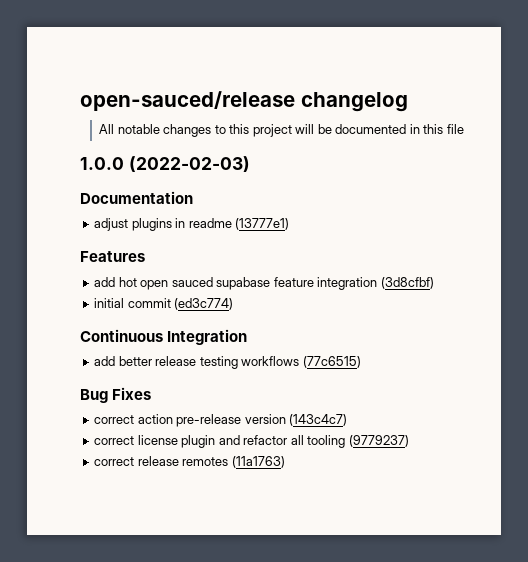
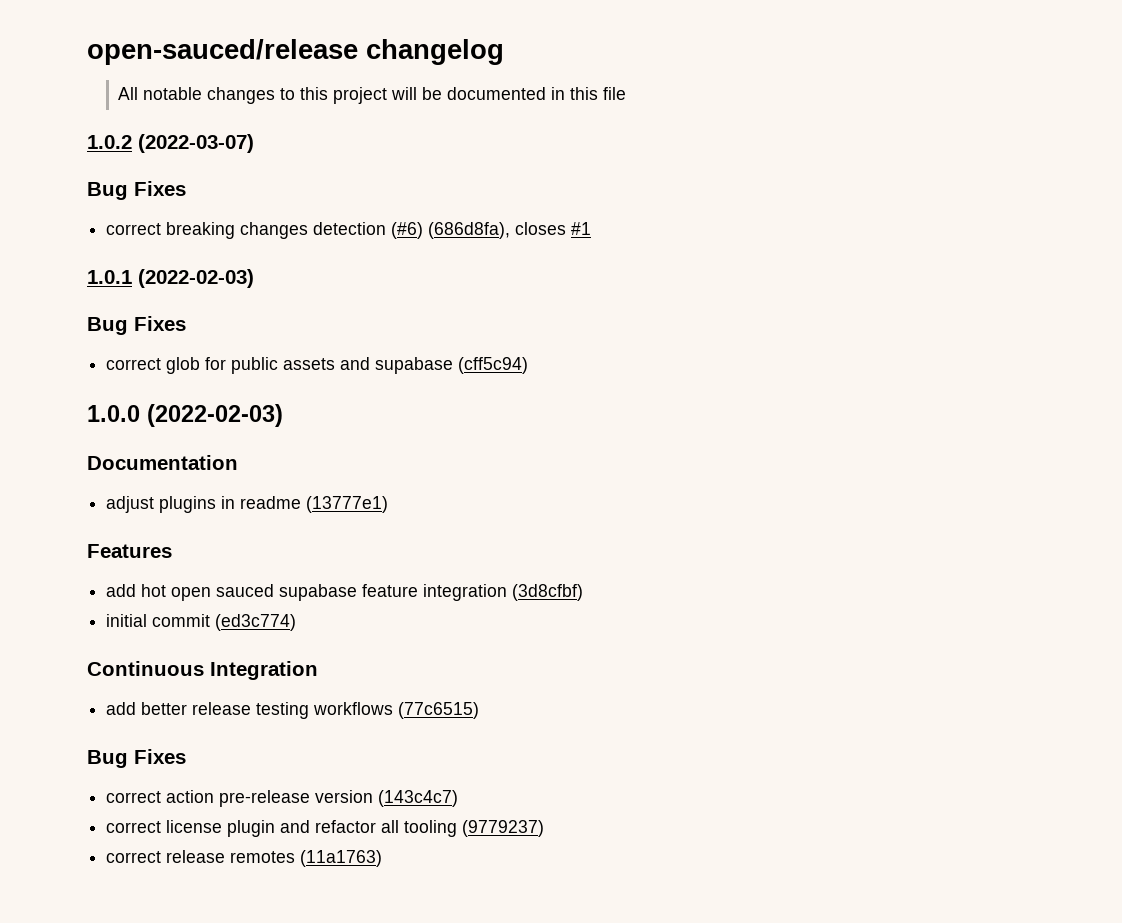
(464, 129) none -> [87,134,254,153] [87,181,186,200] [106,222,592,239] [87,269,254,288] [87,316,186,335] [106,357,529,374] // 1.0.2 (2022-03-07) // Bug Fixes // correct breaking changes detection (#6) (686d8fa), closes #1 // 1.0.1 (2022-02-03) // Bug Fixes // correct glob for public assets and supabase (cff5c94)

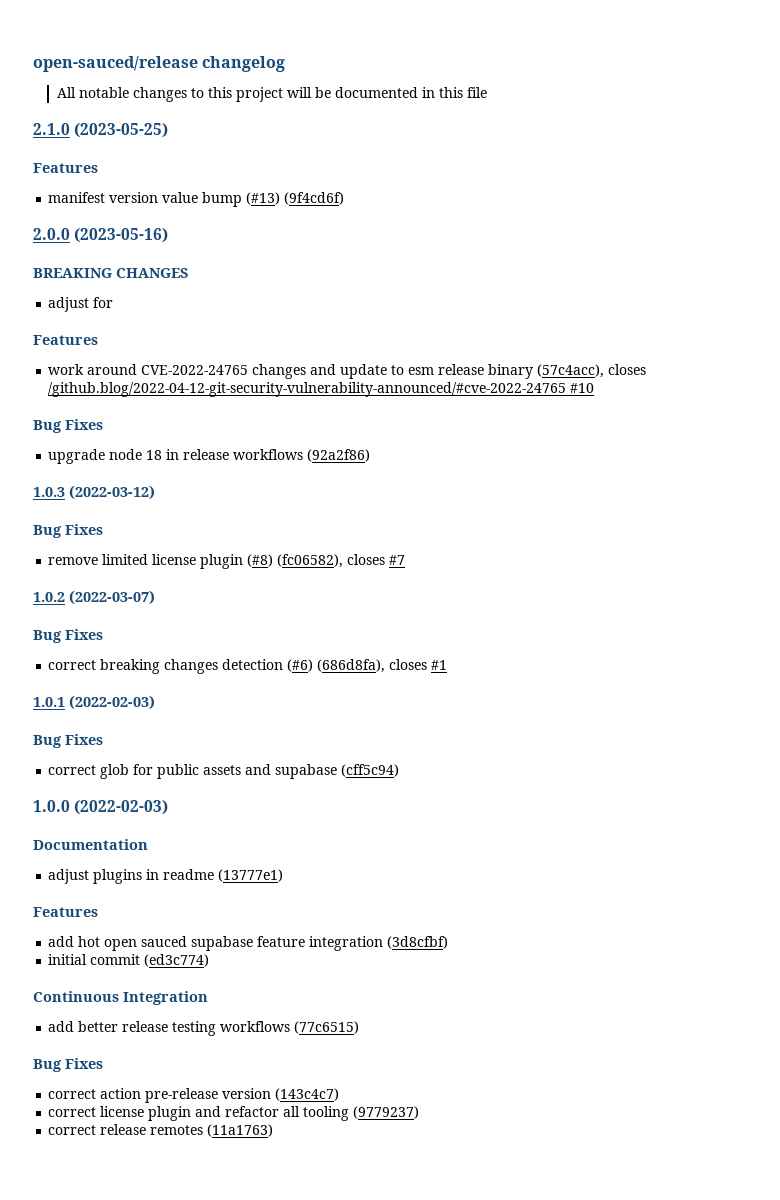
(627, 93) none -> [33,123,169,138] [33,163,98,173] [48,192,345,207] [33,228,169,243] [33,268,189,278] [48,297,114,312] [33,335,98,345] [48,364,647,379] [48,382,595,397] [33,419,103,433] [48,449,371,464] [33,485,155,500] [33,524,103,538] [48,554,406,569] // 2.1.0 (2023-05-25) // Features // manifest version value bump (#13) (9f4cd6f) // 2.0.0 (2023-05-16) // BREAKING CHANGES // adjust for // Features // work around CVE-2022-24765 changes and update to esm release binary (57c4acc), closes /github.blog/2022-04-12-git-security-vulnerability-announced/#cve-2022-24765 #10 // Bug Fixes // upgrade node 18 in release workflows (92a2f86) // 1.0.3 (2022-03-12) // Bug Fixes // remove limited license plugin (#8) (fc06582), closes #7

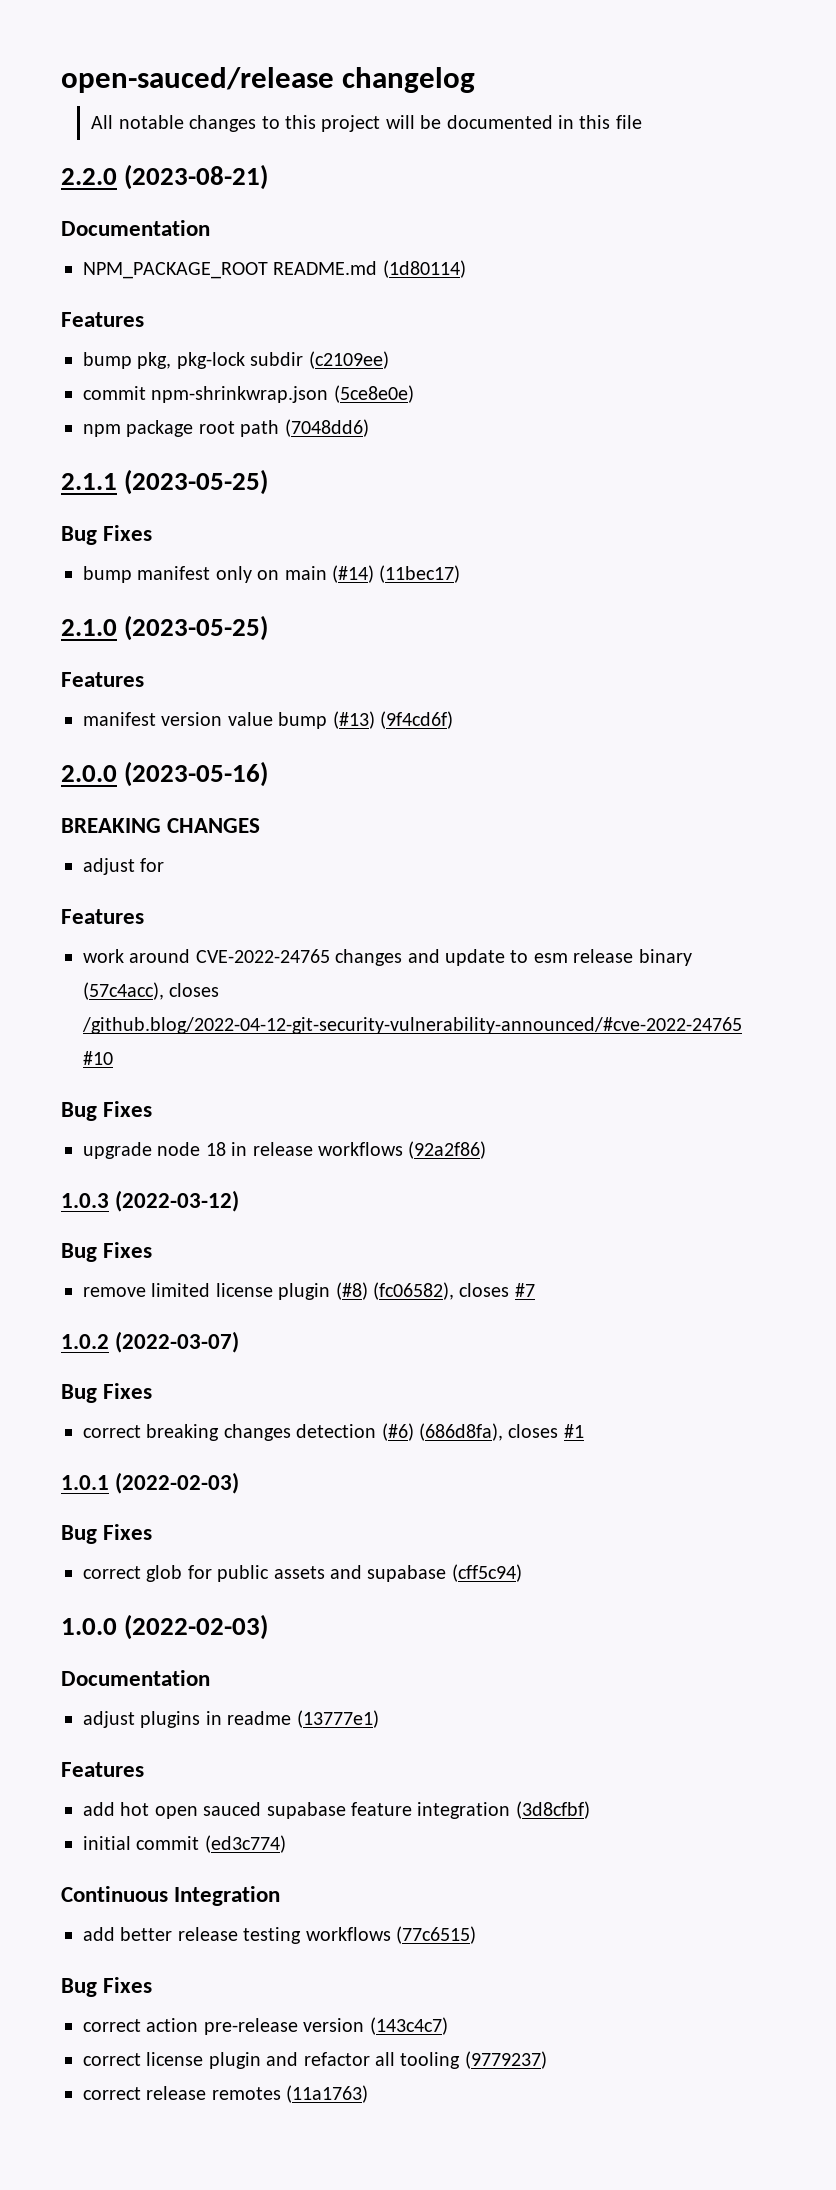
(487, 92) none -> [61,164,269,190] [61,220,210,236] [83,260,466,279] [61,312,144,327] [83,351,389,369] [83,385,414,403] [83,419,369,437] [61,469,269,495] [61,525,153,545] [83,565,461,583] // 2.2.0 (2023-08-21) // Documentation // NPM_PACKAGE_ROOT README.md (1d80114) // Features // bump pkg, pkg-lock subdir (c2109ee) // commit npm-shrinkwrap.json (5ce8e0e) // npm package root path (7048dd6) // 2.1.1 (2023-05-25) // Bug Fixes // bump manifest only on main (#14) (11bec17)

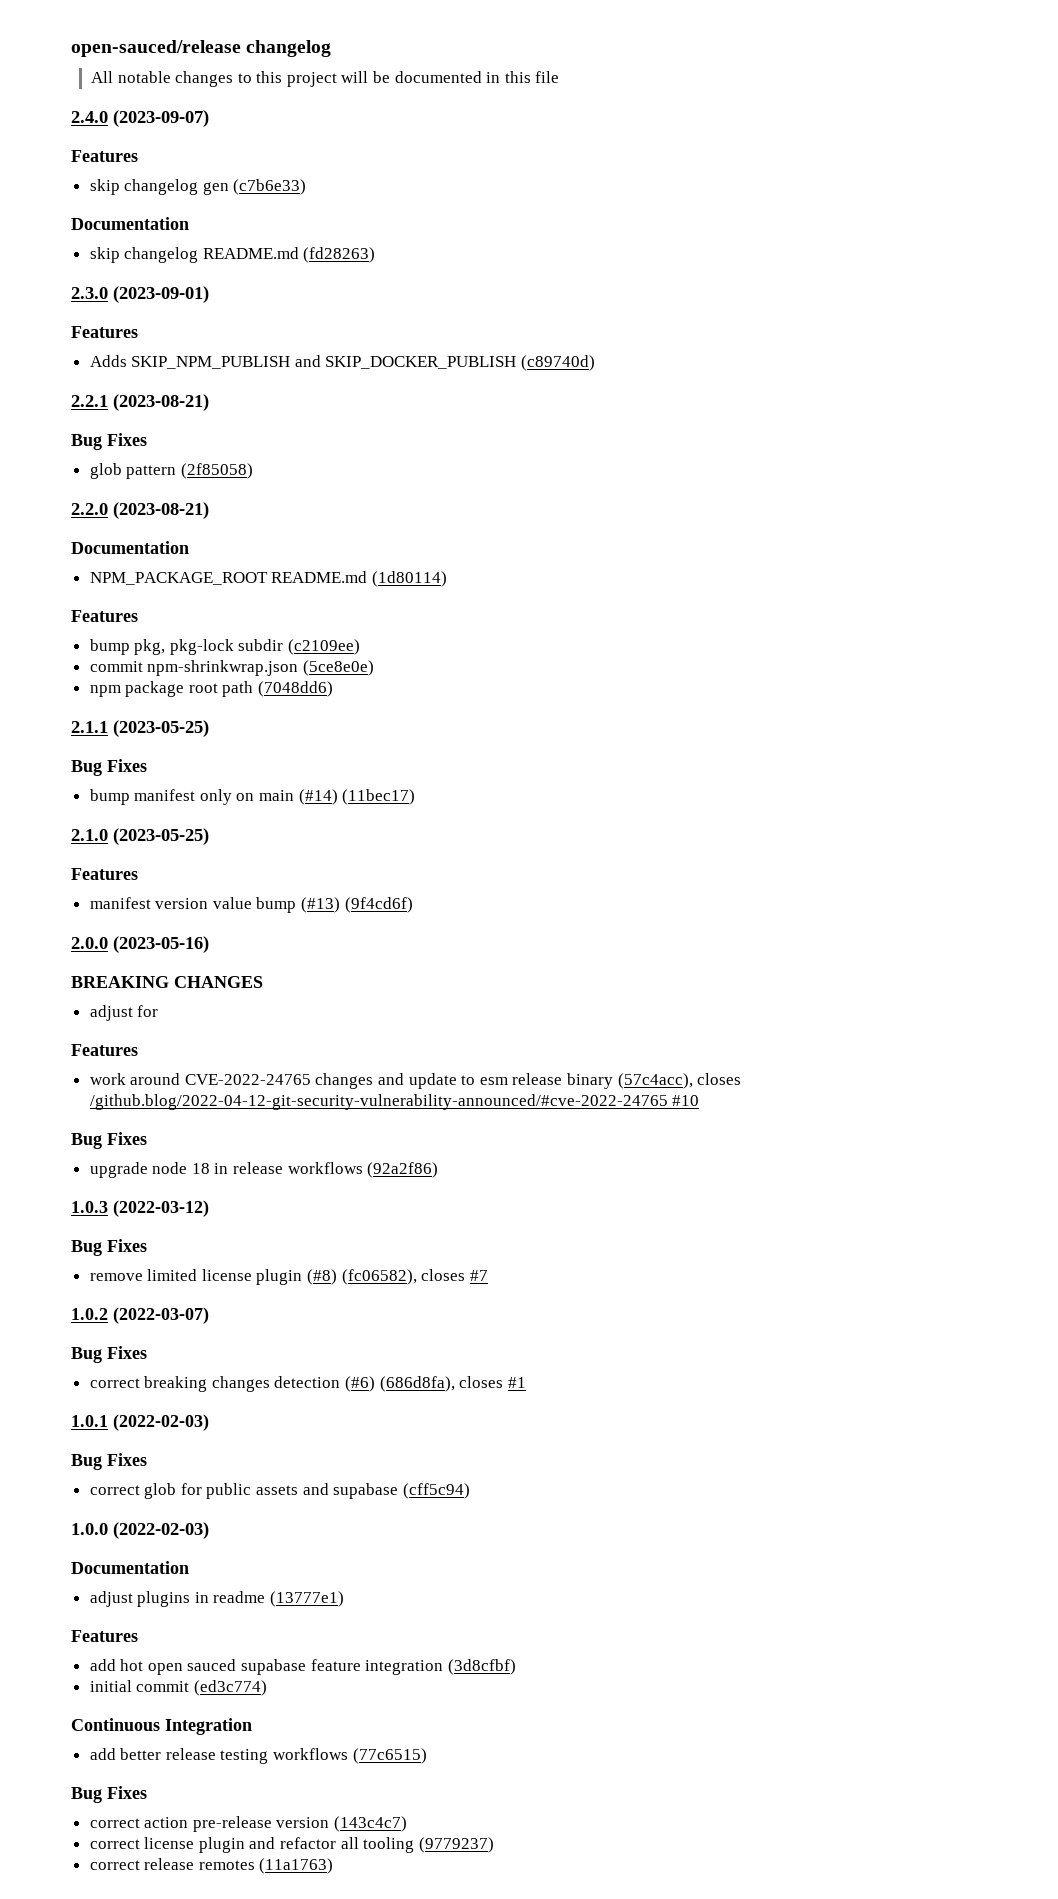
(642, 122) none -> [71,110,209,127] [71,150,138,162] [89,179,307,195] [71,217,189,230] [89,247,376,263] [71,286,209,303] [71,326,138,338] [89,355,596,371] [71,394,209,411] [71,433,147,450] [89,463,253,479] // 2.4.0 (2023-09-07) // Features // skip changelog gen (c7b6e33) // Documentation // skip changelog README.md (fd28263) // 2.3.0 (2023-09-01) // Features // Adds SKIP_NPM_PUBLISH and SKIP_DOCKER_PUBLISH (c89740d) // 2.2.1 (2023-08-21) // Bug Fixes // glob pattern (2f85058)

